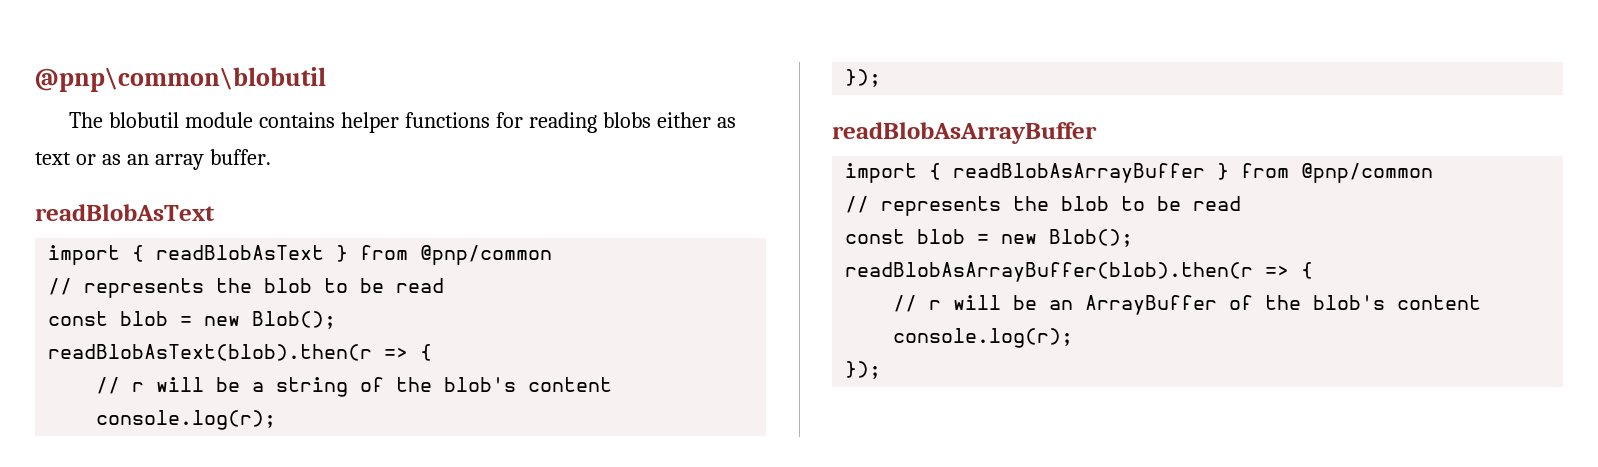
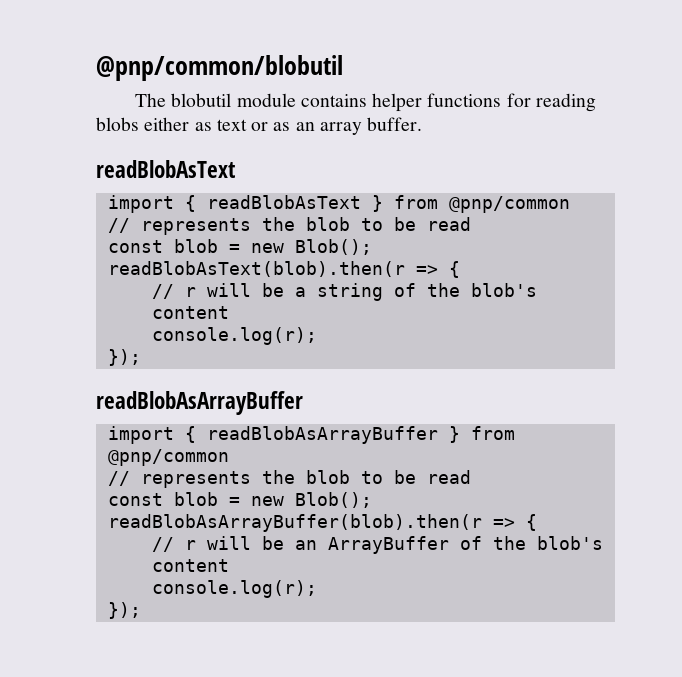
[35,67,326,92] @pnp\common\blobutil -> [96,55,343,81] @pnp/common/blobutil

